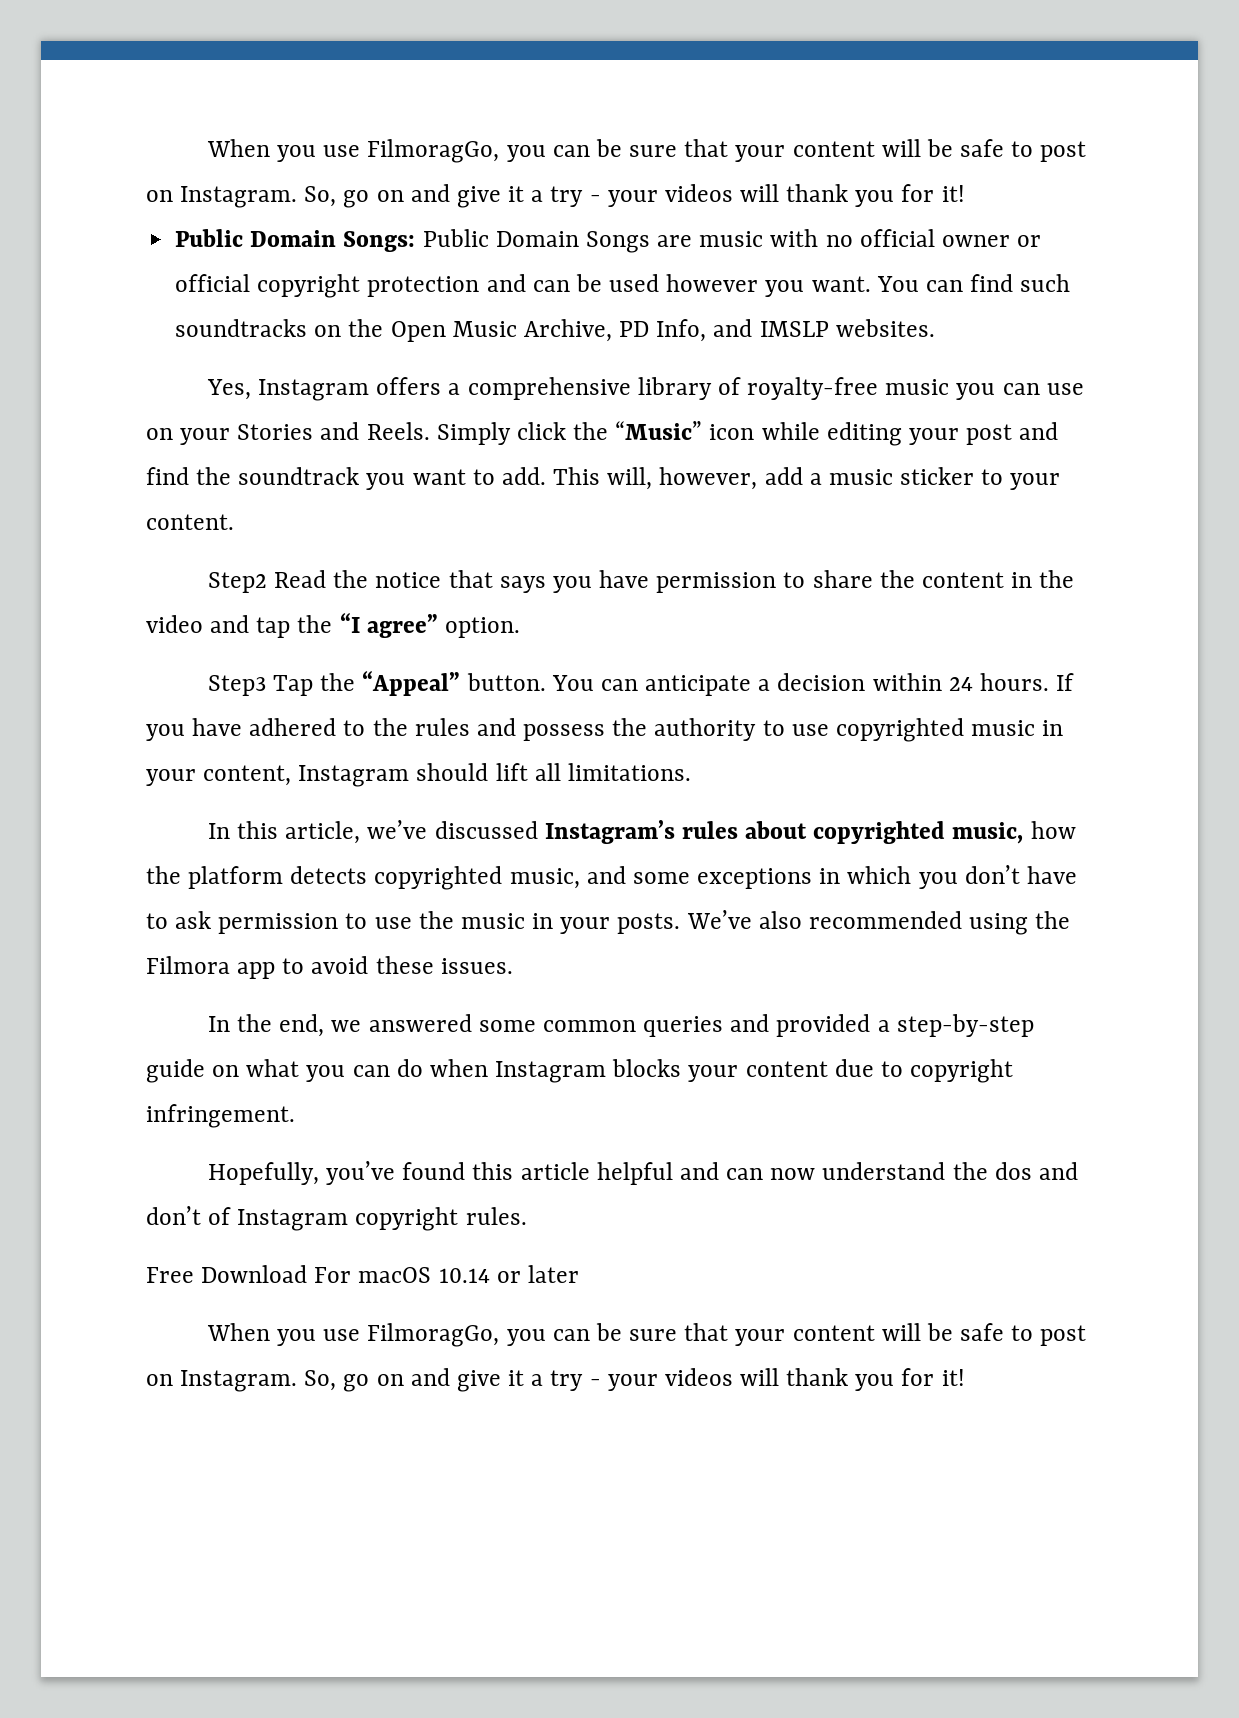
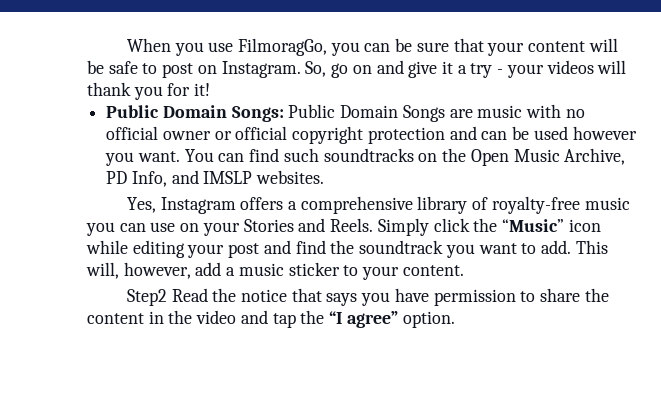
[207,671,1074,696] [146,718,1064,742] [146,763,691,787] [207,820,1076,844] [146,865,1077,890] [146,910,1071,935] [146,956,513,979] [207,1014,1034,1037] [146,1059,1014,1083] [146,1104,295,1128] [207,1161,1078,1185] [146,1206,527,1231] [146,1265,579,1283] [206,1323,1087,1347] [146,1368,965,1392] // Step3 Tap the “Appeal” button. You can anticipate a decision within 24 hours. If you have adhered to the rules and possess the authority to use copyrighted music in your content, Instagram should lift all limitations. // In this article, we’ve discussed Instagram’s rules about copyrighted music, how the platform detects copyrighted music, and some exceptions in which you don’t have to ask permission to use the music in your posts. We’ve also recommended using the Filmora app to avoid these issues. // In the end, we answered some common queries and provided a step-by-step guide on what you can do when Instagram blocks your content due to copyright infringement. // Hopefully, you’ve found this article helpful and can now understand the dos and don’t of Instagram copyright rules. // Free Download For macOS 10.14 or later // When you use FilmoragGo, you can be sure that your content will be safe to post on Instagram. So, go on and give it a try - your videos will thank you for it! -> (455, 319) none

